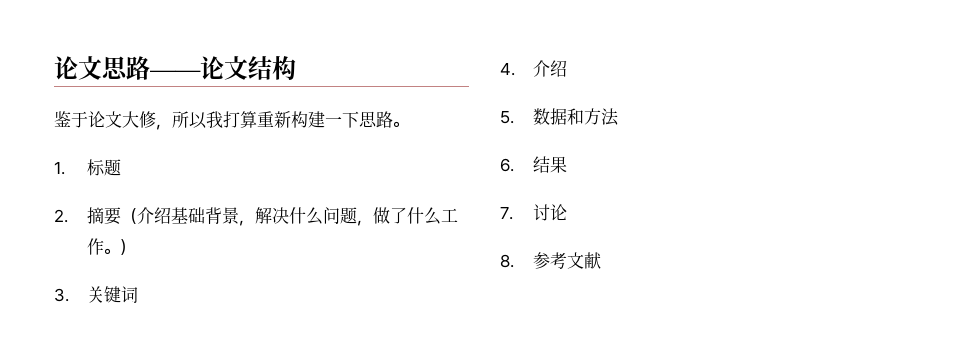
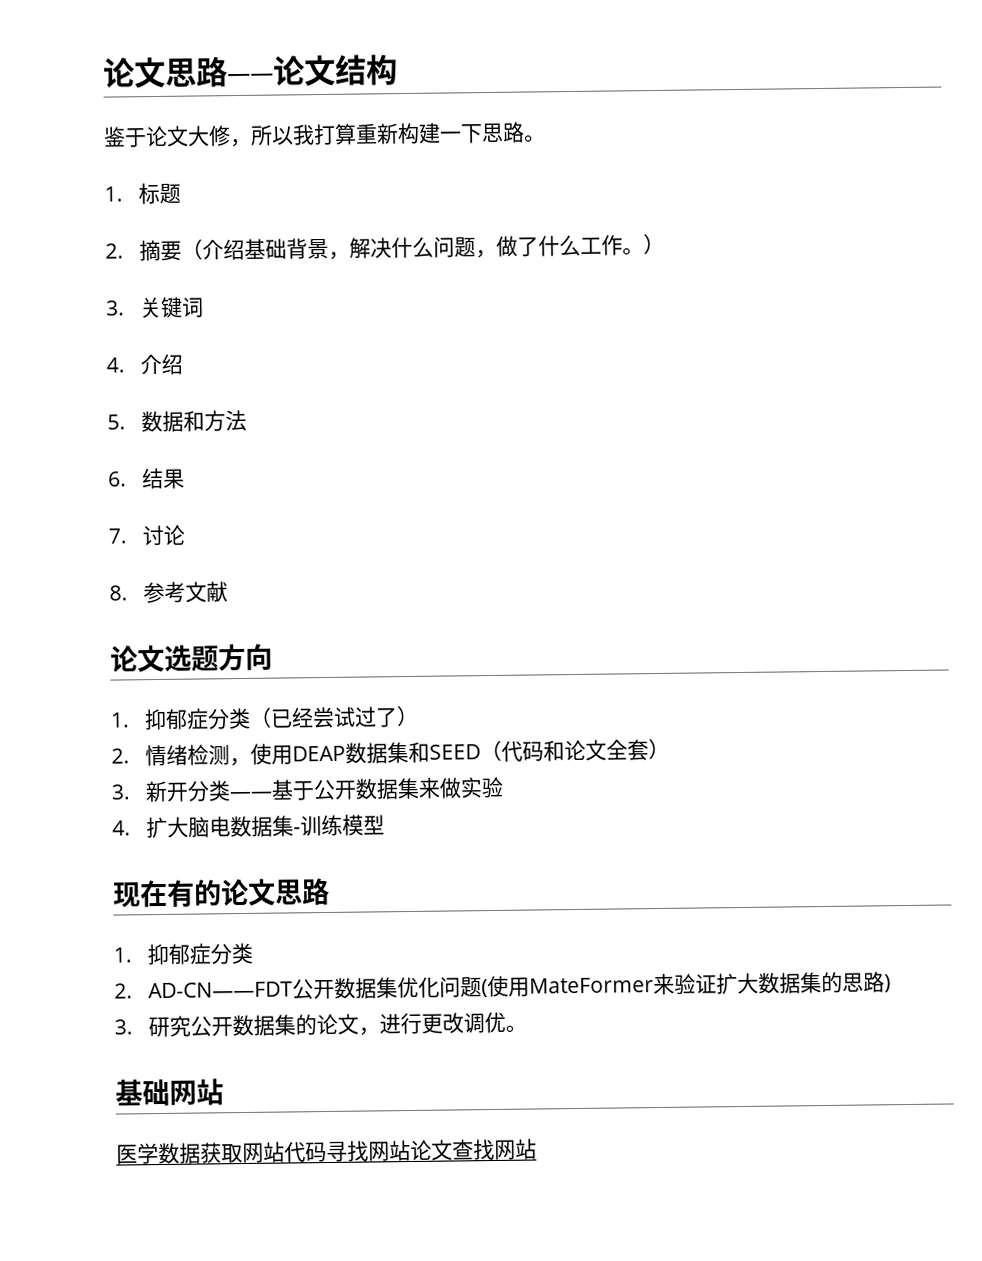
(601, 260) none -> [110,643,273,673] [110,705,420,731] [111,738,671,767] [111,776,505,803] [112,814,386,839] [113,877,330,908] [113,942,254,966] [114,971,892,1000] [114,1011,528,1038] [115,1078,224,1107] [116,1138,537,1165] // 论文选题方向 // 1.抑郁症分类（已经尝试过了） // 2.情绪检测，使用DEAP数据集和SEED（代码和论文全套） // 3.新开分类——基于公开数据集来做实验 // 4.扩大脑电数据集-训练模型 // 现在有的论文思路 // 1.抑郁症分类 // 2. AD-CN——FDT公开数据集优化问题(使用MateFormer来验证扩大数据集的思路) // 3.研究公开数据集的论文，进行更改调优。 // 基础网站 // 医学数据获取网站代码寻找网站论文查找网站

